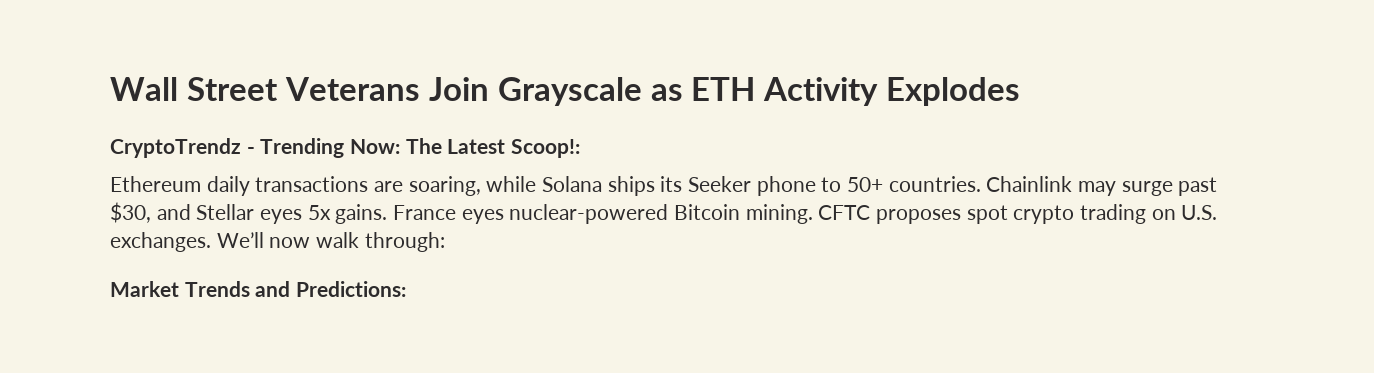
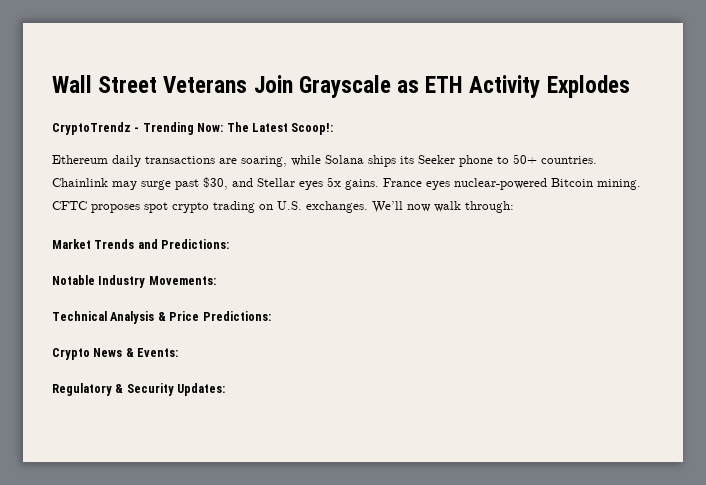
(407, 289) none -> [52,275,216,288] [52,311,271,324] [52,348,179,360] [52,383,226,396] // Notable Industry Movements: // Technical Analysis & Price Predictions: // Crypto News & Events: // Regulatory & Security Updates:

